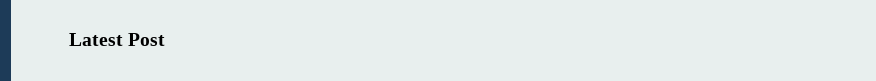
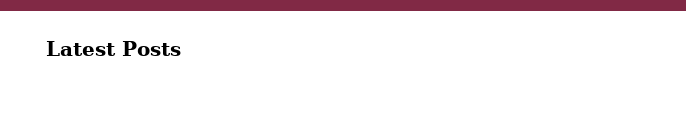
[128,33,166,46] Post -> [122,41,181,56] Posts

